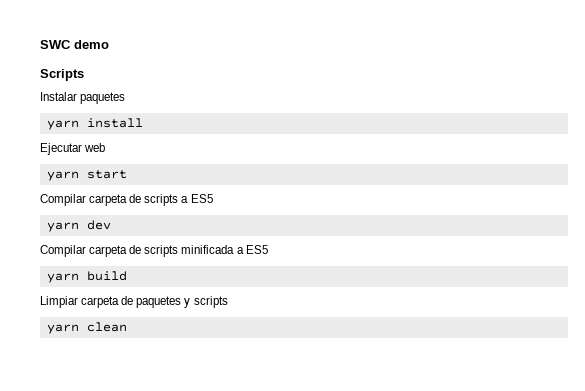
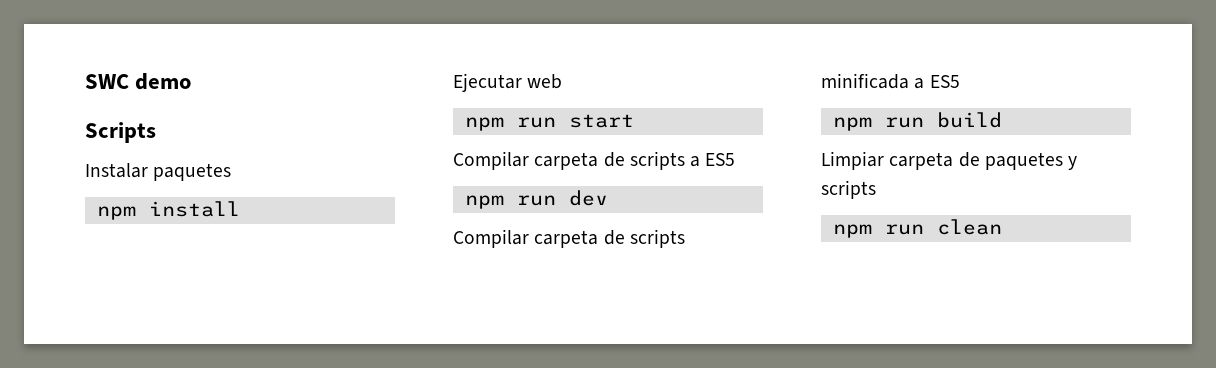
[46,120,79,130] yarn -> [96,206,136,220] npm
[46,171,79,181] yarn -> [464,117,556,131] npm run
[46,222,79,232] yarn -> [464,195,556,209] npm run
[46,273,79,283] yarn -> [832,117,924,131] npm run
[46,324,79,334] yarn -> [832,224,924,238] npm run

